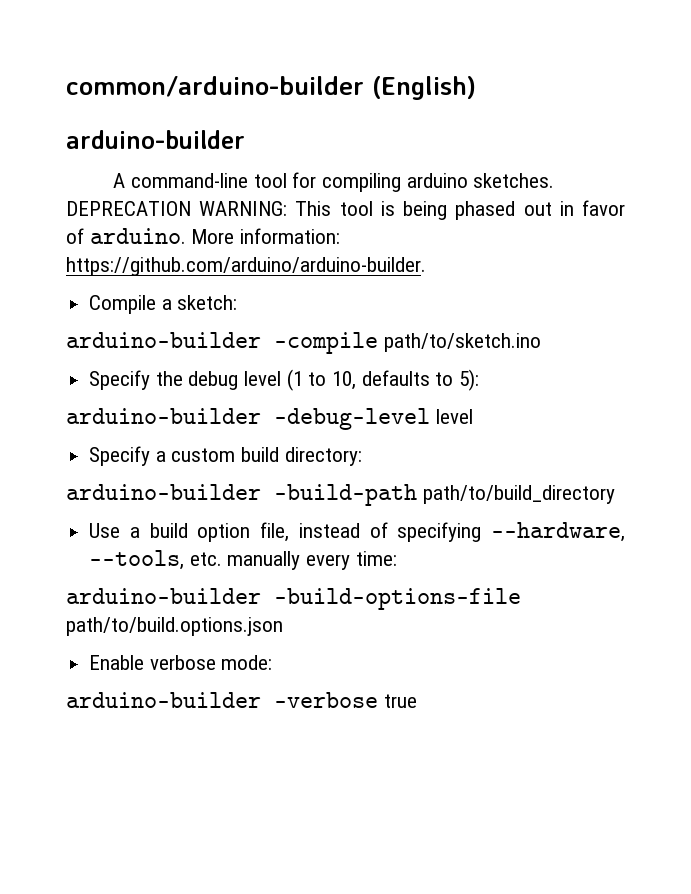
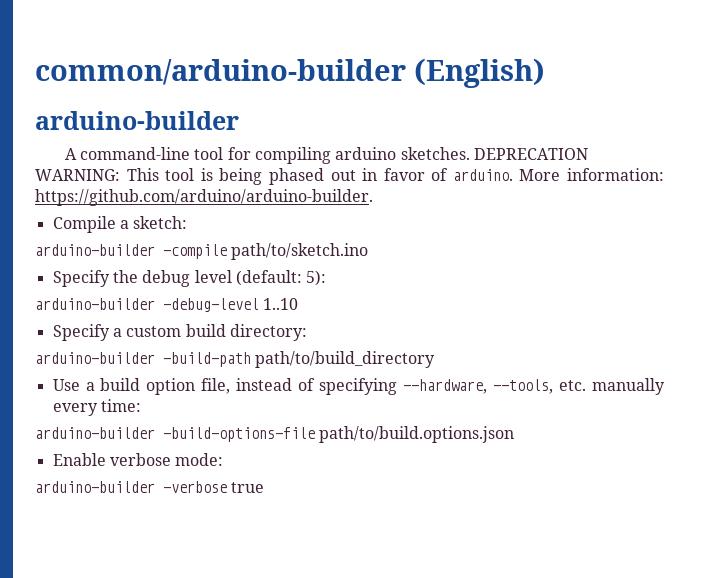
[286,369,454,391] (1 to 10, defaults to -> [235,270,302,286] (default:
[435,409,473,424] level -> [263,298,299,310] 1..10

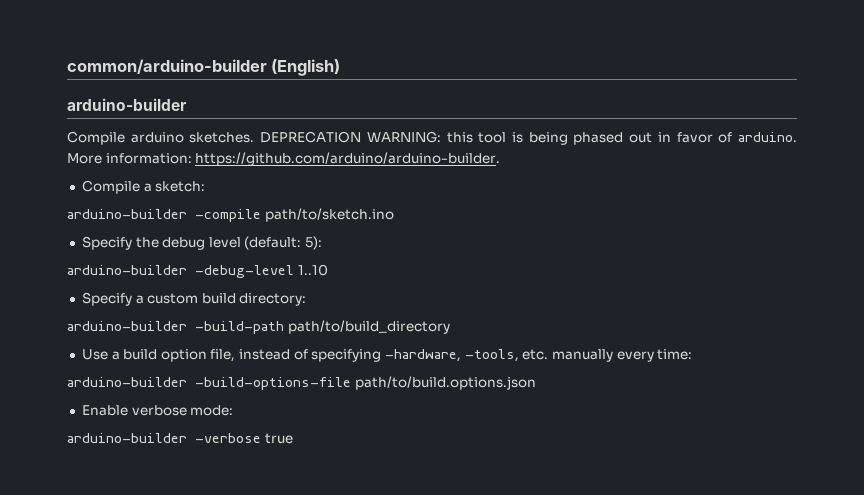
[64,147,331,164] A command-line tool for compiling -> [67,131,125,145] Compile
[126,168,159,181] This -> [446,132,473,143] this
[403,379,554,394] --hardware, --tools, -> [385,349,519,362] -hardware, -tools,

